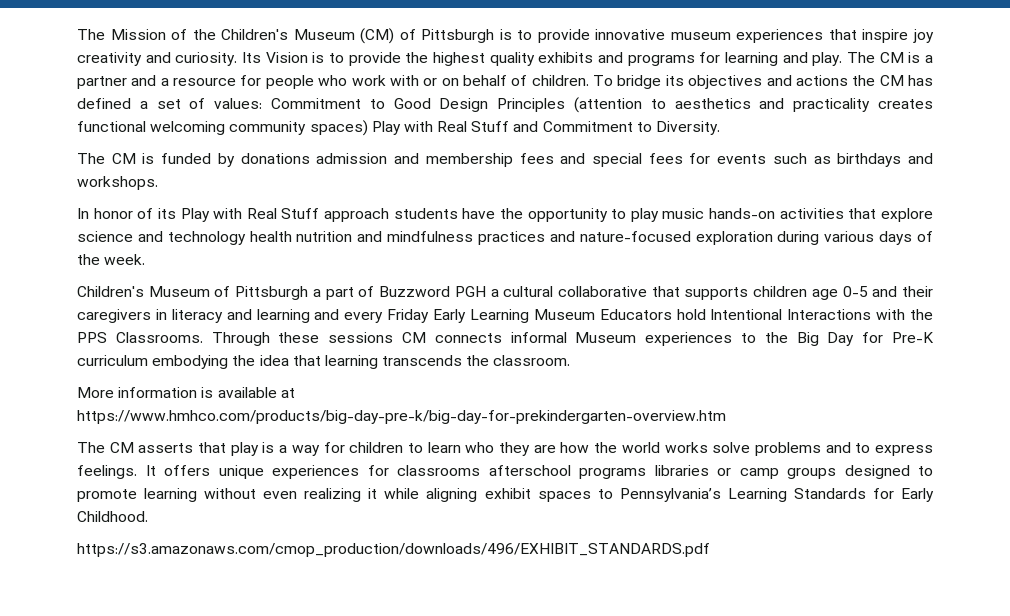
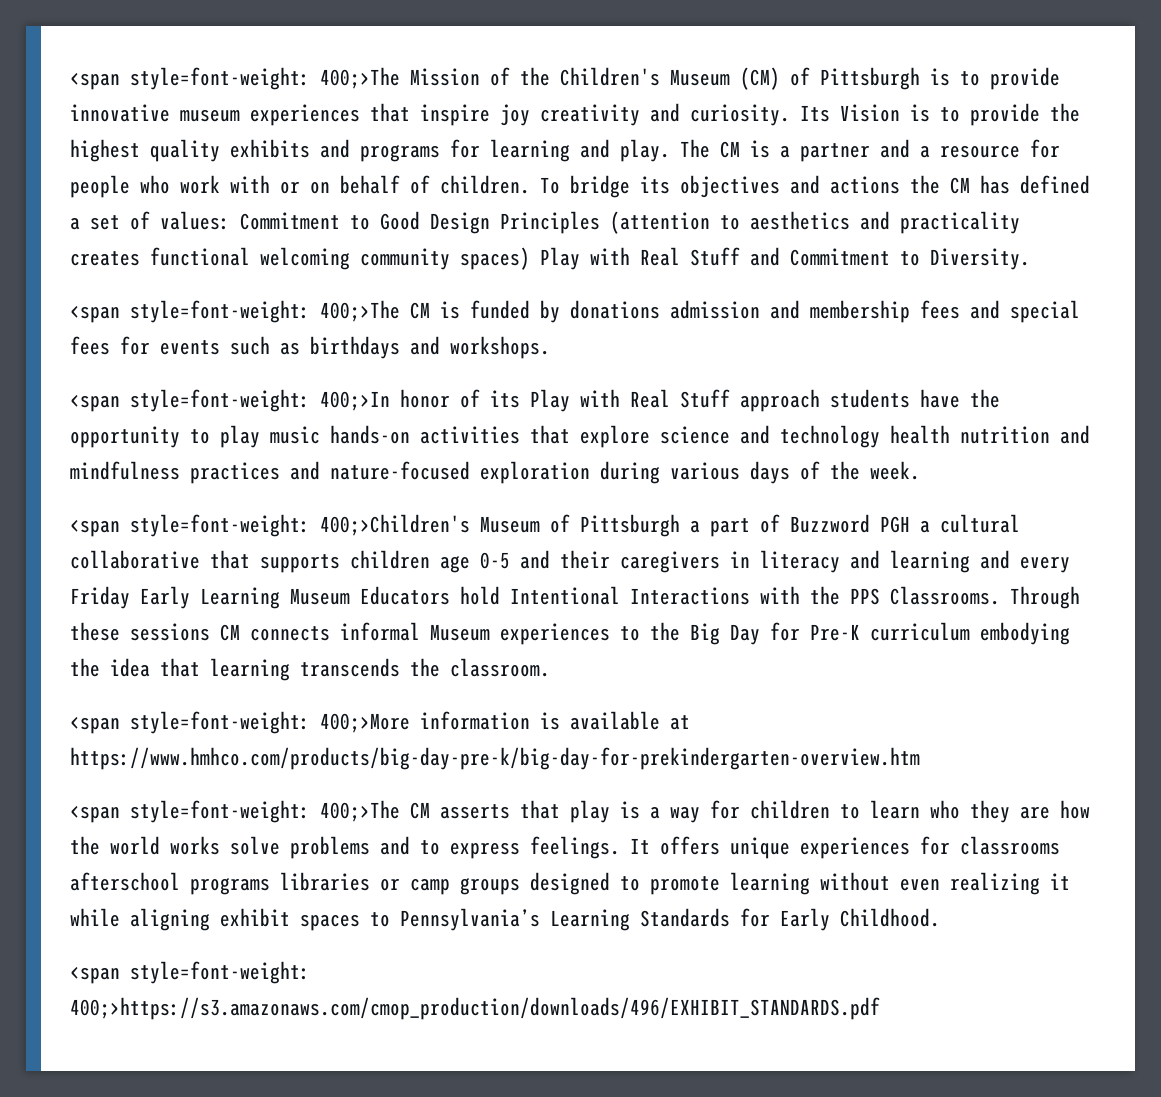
[77,29,105,40] The -> [70,67,400,90] <span style=font-weight: 400;>The
[77,153,105,164] The -> [70,300,400,323] <span style=font-weight: 400;>The
[77,208,89,219] In -> [70,389,390,412] <span style=font-weight: 400;>In
[77,286,144,297] Children's -> [70,514,470,537] <span style=font-weight: 400;>Children's
[77,387,114,398] More -> [70,711,410,734] <span style=font-weight: 400;>More
[77,442,105,453] The -> [70,800,400,823] <span style=font-weight: 400;>The
[77,543,710,557] https://s3.amazonaws.com/cmop_production/downloads/496/EXHIBIT_STANDARDS.pdf -> [70,961,310,984] [70,997,880,1020] <span style=font-weight: 400;>https://s3.amazonaws.com/cmop_production/downloads/496/EXHIBIT_STANDARDS.pdf

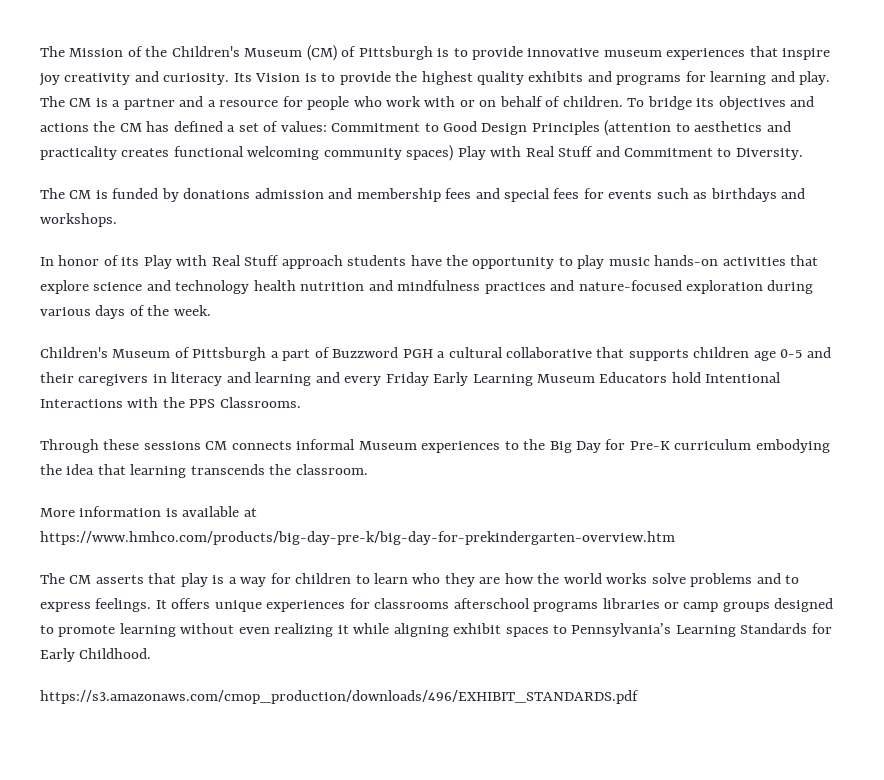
[70,67,400,90] <span style=font-weight: 400;>The -> [40,46,65,57] The
[70,300,400,323] <span style=font-weight: 400;>The -> [40,188,65,199] The
[70,389,390,412] <span style=font-weight: 400;>In -> [40,257,54,266] In
[70,514,470,537] <span style=font-weight: 400;>Children's -> [40,347,108,358] Children's
(1000, 595) none -> (301, 402) //
[70,711,410,734] <span style=font-weight: 400;>More -> [40,508,75,517] More
[70,800,400,823] <span style=font-weight: 400;>The -> [40,573,65,584] The
[70,961,310,984] [70,997,880,1020] <span style=font-weight: 400;>https://s3.amazonaws.com/cmop_production/downloads/496/EXHIBIT_STANDARDS.pdf -> [40,690,639,704] https://s3.amazonaws.com/cmop_production/downloads/496/EXHIBIT_STANDARDS.pdf

